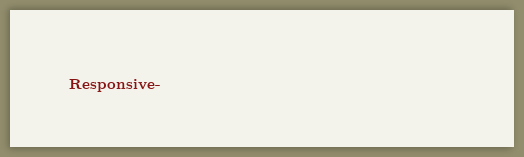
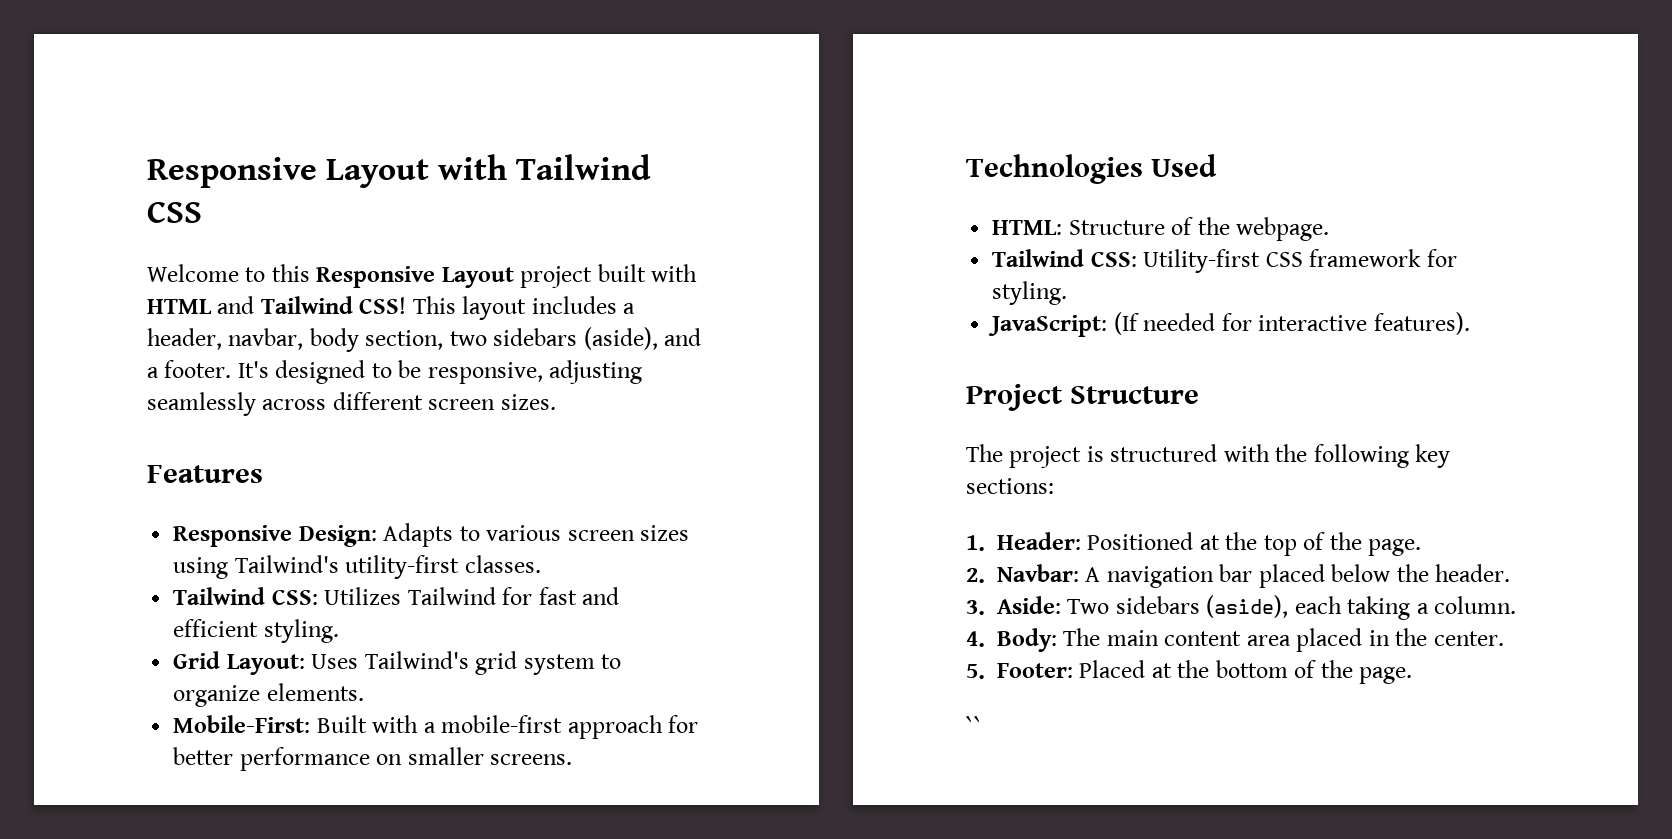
[69,79,161,92] Responsive- -> [147,154,652,188] [147,201,202,223] [147,264,698,288] [147,296,636,320] [147,327,702,352] [147,360,643,384] [147,392,556,416] [147,465,263,483] [173,523,690,547] [173,555,541,579] [173,587,620,605] [173,619,339,643] [173,651,622,675] [173,683,364,707] [173,715,699,739] [173,747,573,771] [966,154,1218,184] [992,217,1330,241] [992,249,1457,273] [992,281,1068,305] [988,312,1470,337] [966,384,1200,411] [966,444,1451,468] [966,478,1054,494] [966,532,1422,556] [966,564,1511,588] [966,595,1517,620] [966,628,1504,652] [966,660,1413,684] [966,716,982,734] Responsive Layout with Tailwind CSS // Welcome to this Responsive Layout project built with HTML and Tailwind CSS! This layout includes a header, navbar, body section, two sidebars (aside), and a footer. It's designed to be responsive, adjusting seamlessly across different screen sizes. // Features // Responsive Design: Adapts to various screen sizes using Tailwind's utility-first classes. // Tailwind CSS: Utilizes Tailwind for fast and efficient styling. // Grid Layout: Uses Tailwind's grid system to organize elements. // Mobile-First: Built with a mobile-first approach for better performance on smaller screens. // Technologies Used // HTML: Structure of the webpage. // Tailwind CSS: Utility-first CSS framework for styling. // JavaScript: (If needed for interactive features). // Project Structure // The project is structured with the following key sections: // 1. Header: Positioned at the top of the page. // 2. Navbar: A navigation bar placed below the header. // 3. Aside: Two sidebars (aside), each taking a column. // 4. Body: The main content area placed in the center. // 5. Footer: Placed at the bottom of the page. // ``

